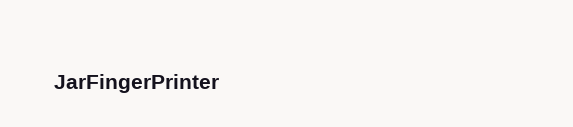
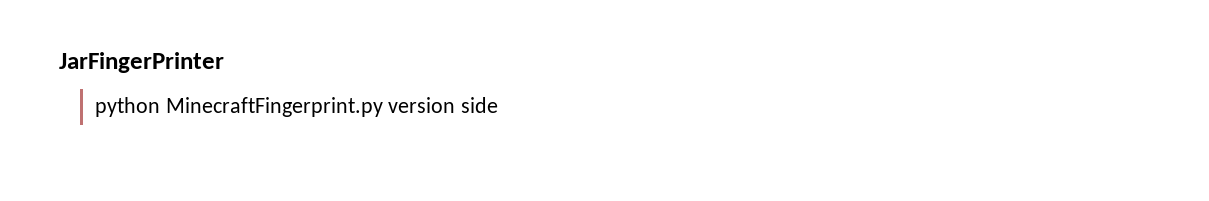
(219, 83) none -> [94,97,499,117] // python MinecraftFingerprint.py version side

